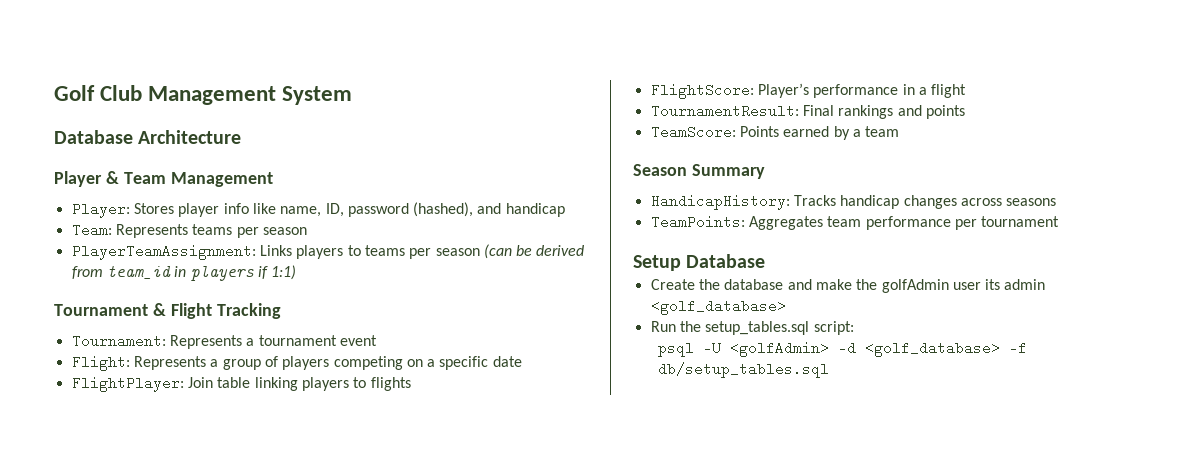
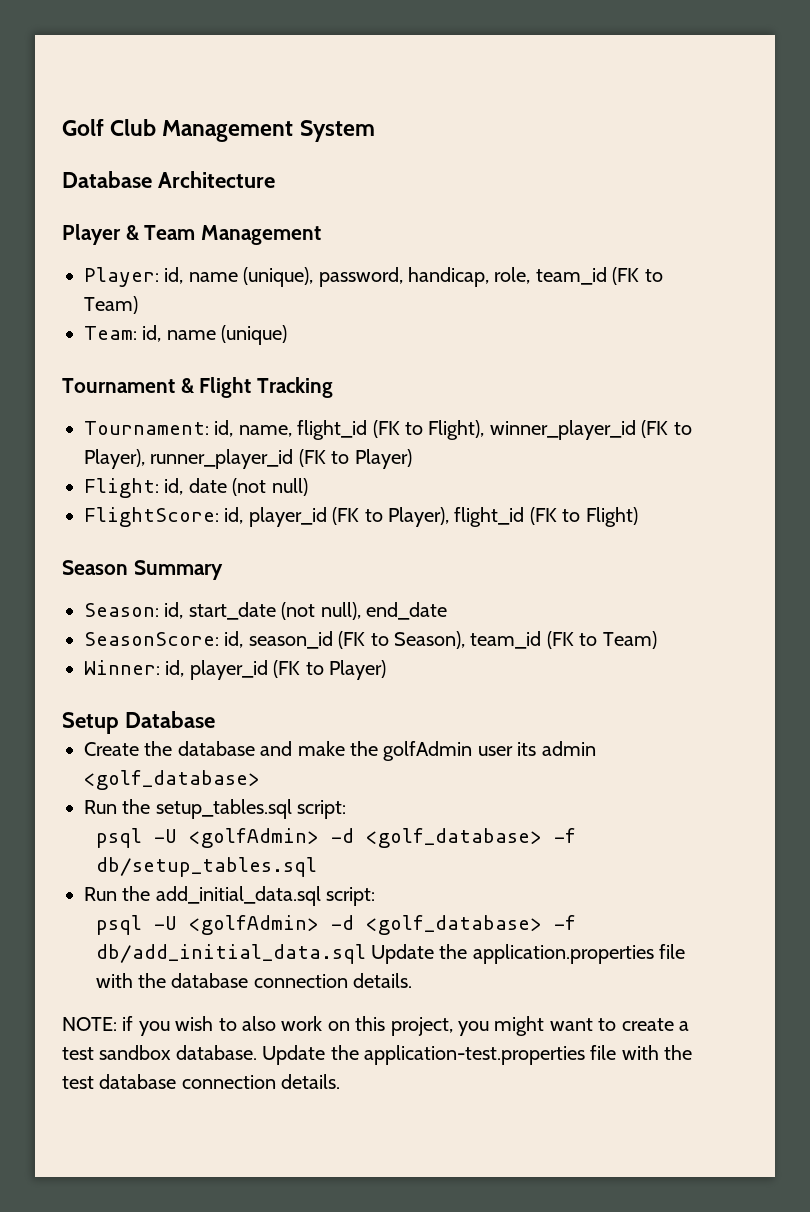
[133,202,565,217] [71,223,307,238] [71,244,585,260] [71,265,297,281] Stores player info like name, ID, password (hashed), and handicap // Team: Represents teams per season // PlayerTeamAssignment: Links players to teams per season (can be derived from team_id in players if 1:1) -> [164,267,663,287] [84,296,138,314] [84,325,288,345] id, name (unique), password, handicap, role, team_id (FK to Team) // Team: id, name (unique)
[169,335,377,349] [71,355,522,371] [71,376,411,392] [650,83,967,99] [650,104,965,119] [650,125,900,140] [633,164,765,179] [650,194,1057,210] [650,215,1060,230] Represents a tournament event // Flight: Represents a group of players competing on a specific date // FlightPlayer: Join table linking players to flights // FlightScore: Player’s performance in a flight // TournamentResult: Final rankings and points // TeamScore: Points earned by a team // Season Summary // HandicapHistory: Tracks handicap changes across seasons // TeamPoints: Aggregates team performance per tournament -> [214,420,692,440] [84,449,412,469] [84,478,308,498] [84,507,638,527] [62,560,223,580] [84,602,447,620] [84,631,657,649] [84,660,386,680] id, name, flight_id (FK to Flight), winner_player_id (FK to Player), runner_player_id (FK to Player) // Flight: id, date (not null) // FlightScore: id, player_id (FK to Player), flight_id (FK to Flight) // Season Summary // Season: id, start_date (not null), end_date // SeasonScore: id, season_id (FK to Season), team_id (FK to Team) // Winner: id, player_id (FK to Player)
(830, 370) none -> [84,886,376,906] [95,915,576,935] [95,944,686,964] [95,973,413,988] [62,1016,689,1036] [62,1045,693,1065] [62,1074,341,1089] // Run the add_initial_data.sql script: // psql -U <golfAdmin> -d <golf_database> -f db/add_initial_data.sql Update the application.properties file with the database connection details. // NOTE: if you wish to also work on this project, you might want to create a test sandbox database. Update the application-test.properties file with the test database connection details.

